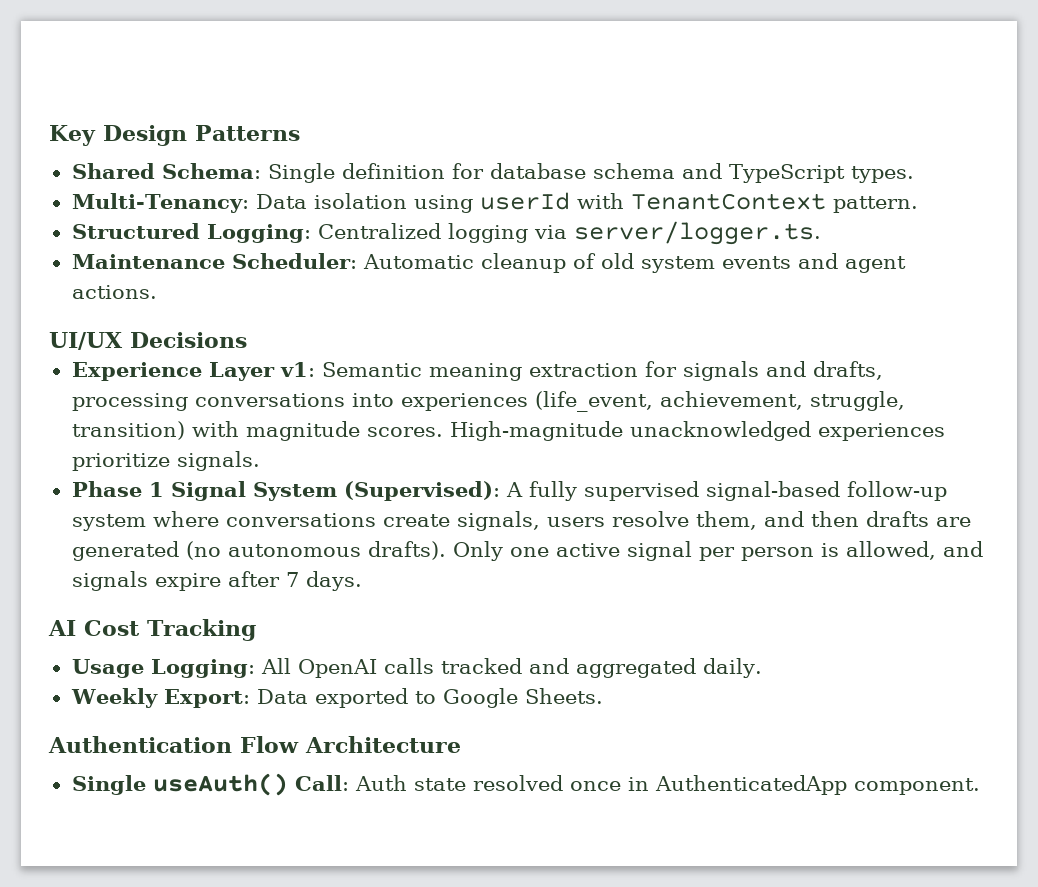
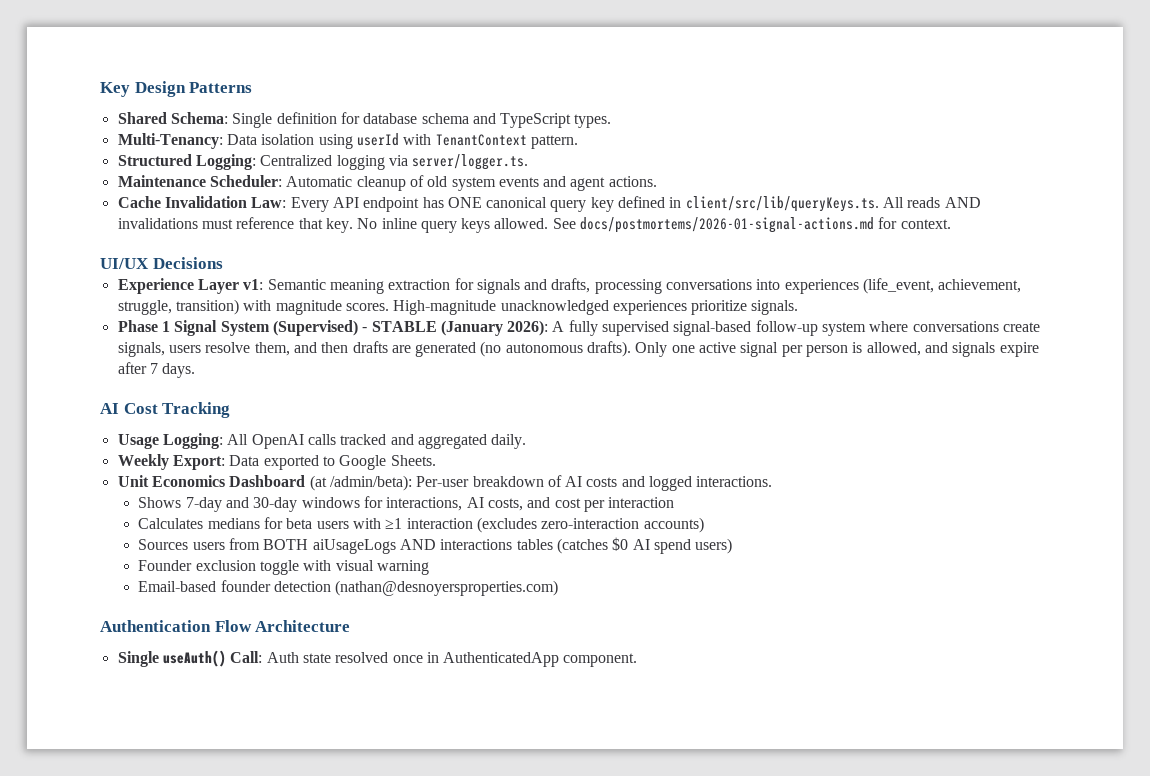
(157, 292) none -> [117,196,981,212] [117,217,951,233] // Cache Invalidation Law: Every API endpoint has ONE canonical query key defined in client/src/lib/queryKeys.ts. All reads AND invalidations must reference that key. No inline query keys allowed. See docs/postmortems/2026-01-signal-actions.md for context.
[343,481,500,501] (Supervised): -> [272,320,549,336] (Supervised) - STABLE (January 2026):
(603, 696) none -> [117,475,773,491] [138,496,675,512] [138,517,704,533] [138,537,733,554] [138,560,429,575] [138,580,559,596] // Unit Economics Dashboard (at /admin/beta): Per-user breakdown of AI costs and logged interactions. // Shows 7-day and 30-day windows for interactions, AI costs, and cost per interaction // Calculates medians for beta users with ≥1 interaction (excludes zero-interaction accounts) // Sources users from BOTH aiUsageLogs AND interactions tables (catches $0 AI spend users) // Founder exclusion toggle with visual warning // Email-based founder detection (nathan@desnoyersproperties.com)

